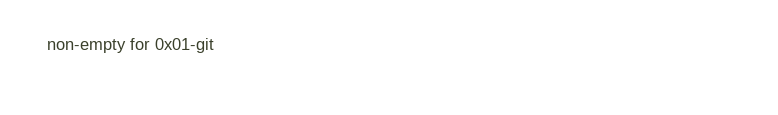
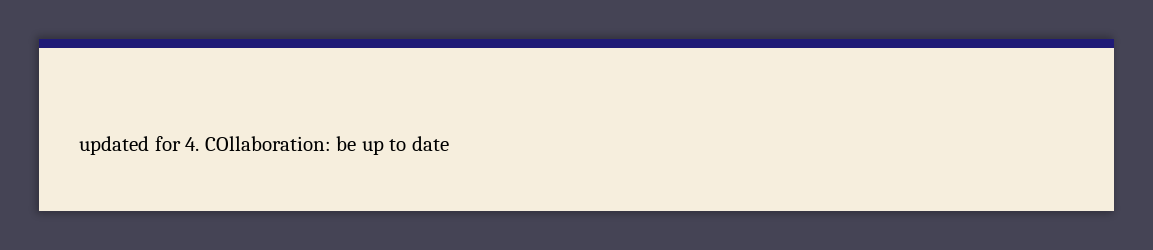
[47,38,214,53] non-empty for 0x01-git -> [79,136,449,155] updated for 4. COllaboration: be up to date

